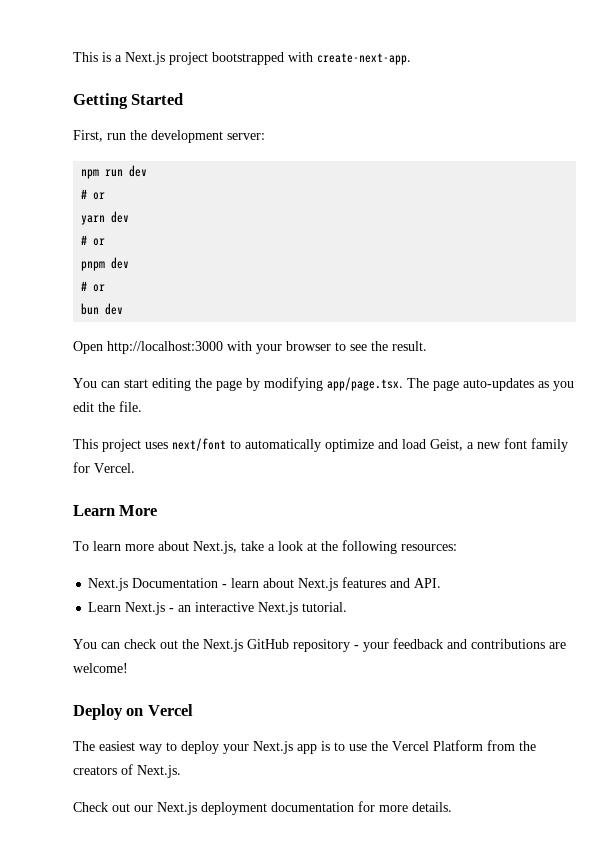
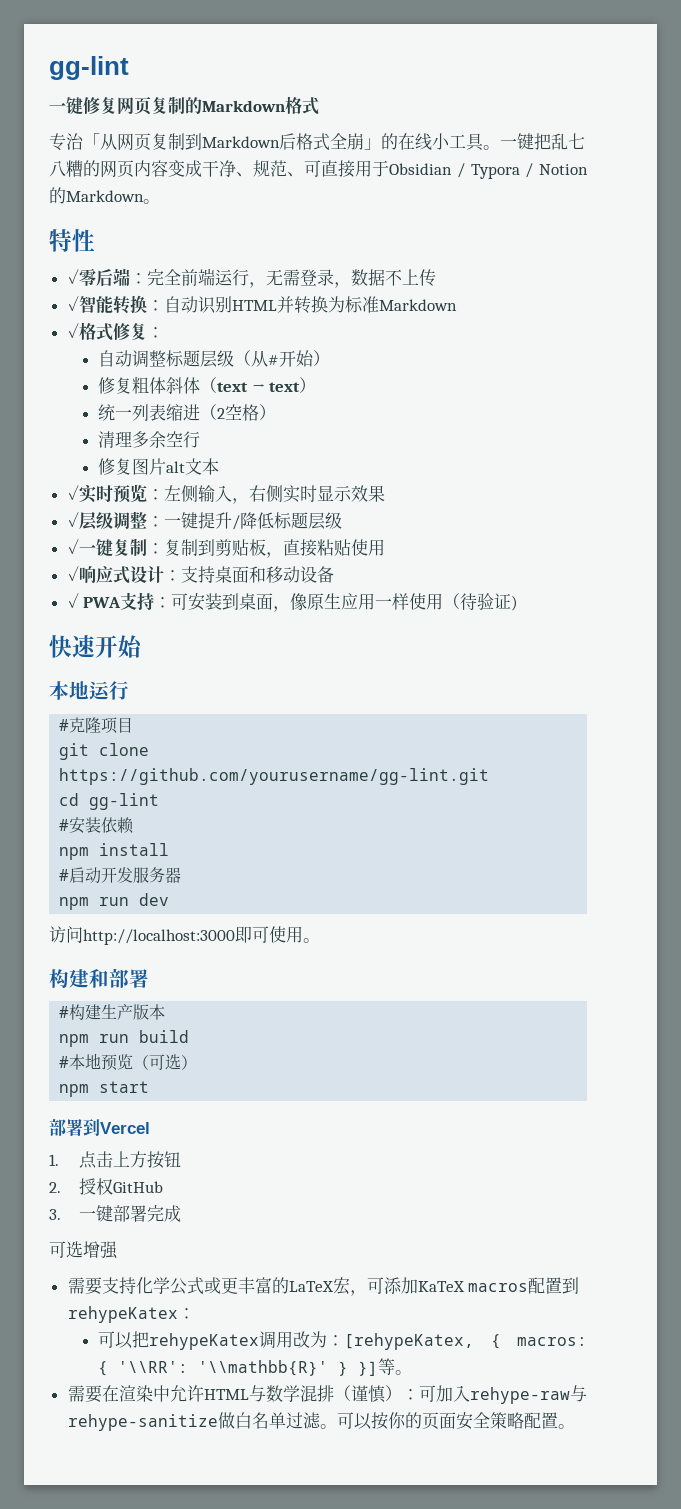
[73,52,411,65] [73,93,184,109] [73,130,265,143] [81,165,148,179] [81,189,106,200] [81,211,130,225] [81,235,106,246] [81,257,130,271] [81,281,106,292] [81,303,124,315] [73,341,427,354] [73,377,574,391] [73,401,142,412] [73,438,568,452] [73,462,135,473] [73,505,158,516] [73,540,457,554] [88,577,442,591] [88,602,348,615] [73,638,566,652] [73,663,128,673] [73,704,193,720] [73,740,536,754] [73,764,181,778] [73,801,452,815] This is a Next.js project bootstrapped with create-next-app. // Getting Started // First, run the development server: // npm run dev // # or // yarn dev // # or // pnpm dev // # or // bun dev // Open http://localhost:3000 with your browser to see the result. // You can start editing the page by modifying app/page.tsx. The page auto-updates as you edit the file. // This project uses next/font to automatically optimize and load Geist, a new font family for Vercel. // Learn More // To learn more about Next.js, take a look at the following resources: // Next.js Documentation - learn about Next.js features and API. // Learn Next.js - an interactive Next.js tutorial. // You can check out the Next.js GitHub repository - your feedback and contributions are welcome! // Deploy on Vercel // The easiest way to deploy your Next.js app is to use the Vercel Platform from the creators of Next.js. // Check out our Next.js deployment documentation for more details. -> [49,56,129,80] [49,96,319,115] [49,133,585,151] [49,160,588,179] [49,187,160,204] [49,229,95,252] [67,268,436,288] [67,295,457,314] [67,322,164,341] [98,350,331,368] [98,376,317,394] [98,404,277,421] [98,431,201,448] [98,458,220,475] [67,484,385,504] [67,511,342,530] [67,538,385,558] [67,566,334,584] [67,592,519,612] [49,635,143,658] [49,681,129,700] [59,717,134,734] [59,743,150,760] [59,768,490,785] [59,793,160,810] [59,817,135,834] [59,843,170,860] [59,867,182,884] [59,893,170,910] [49,926,320,945] [49,968,149,988] [59,1004,166,1020] [59,1030,190,1047] [59,1053,198,1071] [59,1081,150,1097] [49,1119,150,1136] [49,1151,182,1169] [49,1178,164,1195] [49,1205,182,1222] [49,1241,118,1259] [67,1277,580,1296] [67,1306,195,1323] [98,1331,587,1350] [98,1358,413,1376] [67,1385,587,1404] [67,1412,575,1431] gg-lint // 一键修复网页复制的Markdown格式 // 专治「从网页复制到Markdown后格式全崩」的在线小工具。一键把乱七八糟的网页内容变成干净、规范、可直接用于Obsidian / Typora / Notion的Markdown。 // 特性 // ✓零后端：完全前端运行，无需登录，数据不上传 // ✓智能转换：自动识别HTML并转换为标准Markdown // ✓格式修复： // 自动调整标题层级（从#开始） // 修复粗体斜体（text → text） // 统一列表缩进（2空格） // 清理多余空行 // 修复图片alt文本 // ✓实时预览：左侧输入，右侧实时显示效果 // ✓层级调整：一键提升/降低标题层级 // ✓一键复制：复制到剪贴板，直接粘贴使用 // ✓响应式设计：支持桌面和移动设备 // ✓ PWA支持：可安装到桌面，像原生应用一样使用（待验证) // 快速开始 // 本地运行 // #克隆项目 // git clone https://github.com/yourusername/gg-lint.git // cd gg-lint // #安装依赖 // npm install // #启动开发服务器 // npm run dev // 访问http://localhost:3000即可使用。 // 构建和部署 // #构建生产版本 // npm run build // #本地预览（可选） // npm start // 部署到Vercel // 1.点击上方按钮 // 2.授权GitHub // 3.一键部署完成 // 可选增强 // 需要支持化学公式或更丰富的LaTeX宏，可添加KaTeX macros配置到rehypeKatex： // 可以把rehypeKatex调用改为：[rehypeKatex, { macros: { '\\RR': '\\mathbb{R}' } }]等。 // 需要在渲染中允许HTML与数学混排（谨慎）：可加入rehype-raw与rehype-sanitize做白名单过滤。可以按你的页面安全策略配置。

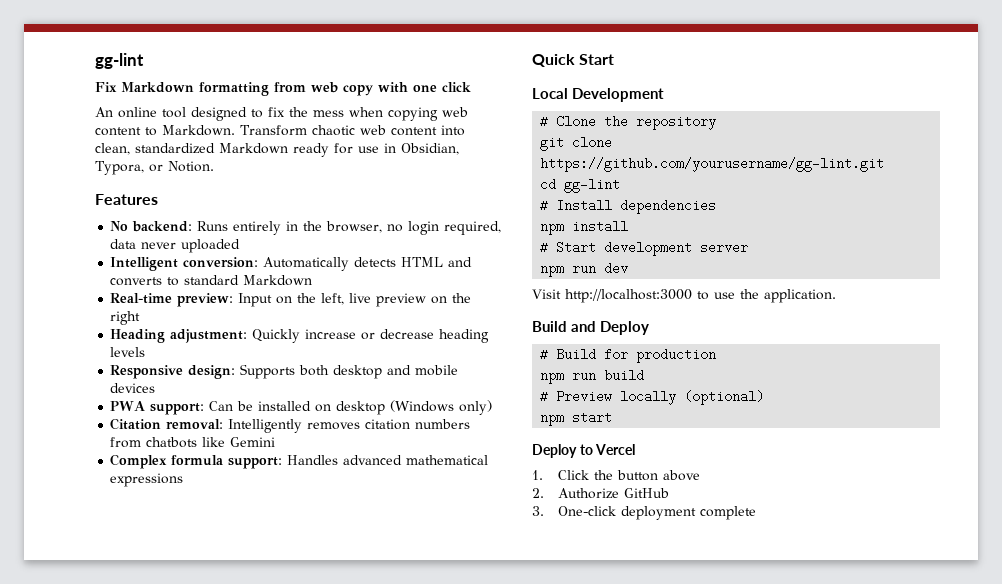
[49,56,129,80] [49,96,319,115] [49,133,585,151] [49,160,588,179] [49,187,160,204] [49,229,95,252] [67,268,436,288] [67,295,457,314] [67,322,164,341] [98,350,331,368] [98,376,317,394] [98,404,277,421] [98,431,201,448] [98,458,220,475] [67,484,385,504] [67,511,342,530] [67,538,385,558] [67,566,334,584] [67,592,519,612] [49,635,143,658] [49,681,129,700] [59,717,134,734] gg-lint // 一键修复网页复制的Markdown格式 // 专治「从网页复制到Markdown后格式全崩」的在线小工具。一键把乱七八糟的网页内容变成干净、规范、可直接用于Obsidian / Typora / Notion的Markdown。 // 特性 // ✓零后端：完全前端运行，无需登录，数据不上传 // ✓智能转换：自动识别HTML并转换为标准Markdown // ✓格式修复： // 自动调整标题层级（从#开始） // 修复粗体斜体（text → text） // 统一列表缩进（2空格） // 清理多余空行 // 修复图片alt文本 // ✓实时预览：左侧输入，右侧实时显示效果 // ✓层级调整：一键提升/降低标题层级 // ✓一键复制：复制到剪贴板，直接粘贴使用 // ✓响应式设计：支持桌面和移动设备 // ✓ PWA支持：可安装到桌面，像原生应用一样使用（待验证) // 快速开始 // 本地运行 // #克隆项目 -> [95,53,144,69] [95,82,471,96] [95,107,468,121] [95,125,465,136] [95,143,459,157] [95,161,214,175] [95,194,158,205] [110,221,502,235] [110,239,241,253] [110,257,473,271] [110,275,313,286] [110,293,472,307] [110,311,141,325] [110,329,490,343] [110,347,146,357] [110,364,459,379] [110,383,156,393] [110,400,493,415] [110,418,471,433] [110,437,276,448] [110,454,489,469] [110,473,184,487] [532,54,615,67] [532,88,664,102] [540,115,717,130] gg-lint // Fix Markdown formatting from web copy with one click // An online tool designed to fix the mess when copying web content to Markdown. Transform chaotic web content into clean, standardized Markdown ready for use in Obsidian, Typora, or Notion. // Features // No backend: Runs entirely in the browser, no login required, data never uploaded // Intelligent conversion: Automatically detects HTML and converts to standard Markdown // Real-time preview: Input on the left, live preview on the right // Heading adjustment: Quickly increase or decrease heading levels // Responsive design: Supports both desktop and mobile devices // PWA support: Can be installed on desktop (Windows only) // Citation removal: Intelligently removes citation numbers from chatbots like Gemini // Complex formula support: Handles advanced mathematical expressions // Quick Start // Local Development // # Clone the repository
[69,817,135,834] 安装依赖 -> [556,199,717,214] Install dependencies
[69,867,182,884] 启动开发服务器 -> [556,241,749,256] Start development server
[49,926,320,945] [49,968,149,988] [59,1004,166,1020] 访问http://localhost:3000即可使用。 // 构建和部署 // #构建生产版本 -> [532,289,836,303] [532,321,649,335] [540,348,717,363] Visit http://localhost:3000 to use the application. // Build and Deploy // # Build for production
[69,1053,198,1071] 本地预览（可选） -> [556,390,765,405] Preview locally (optional)
[49,1119,100,1136] 部署到 -> [532,444,593,458] Deploy to
[79,1151,182,1169] 点击上方按钮 -> [557,470,700,481] Click the button above
[79,1178,114,1195] 授权 -> [557,488,619,499] Authorize
[79,1205,182,1222] [49,1241,118,1259] [67,1277,580,1296] [67,1306,195,1323] [98,1331,587,1350] [98,1358,413,1376] [67,1385,587,1404] [67,1412,575,1431] 一键部署完成 // 可选增强 // 需要支持化学公式或更丰富的LaTeX宏，可添加KaTeX macros配置到rehypeKatex： // 可以把rehypeKatex调用改为：[rehypeKatex, { macros: { '\\RR': '\\mathbb{R}' } }]等。 // 需要在渲染中允许HTML与数学混排（谨慎）：可加入rehype-raw与rehype-sanitize做白名单过滤。可以按你的页面安全策略配置。 -> [557,506,756,520] One-click deployment complete

